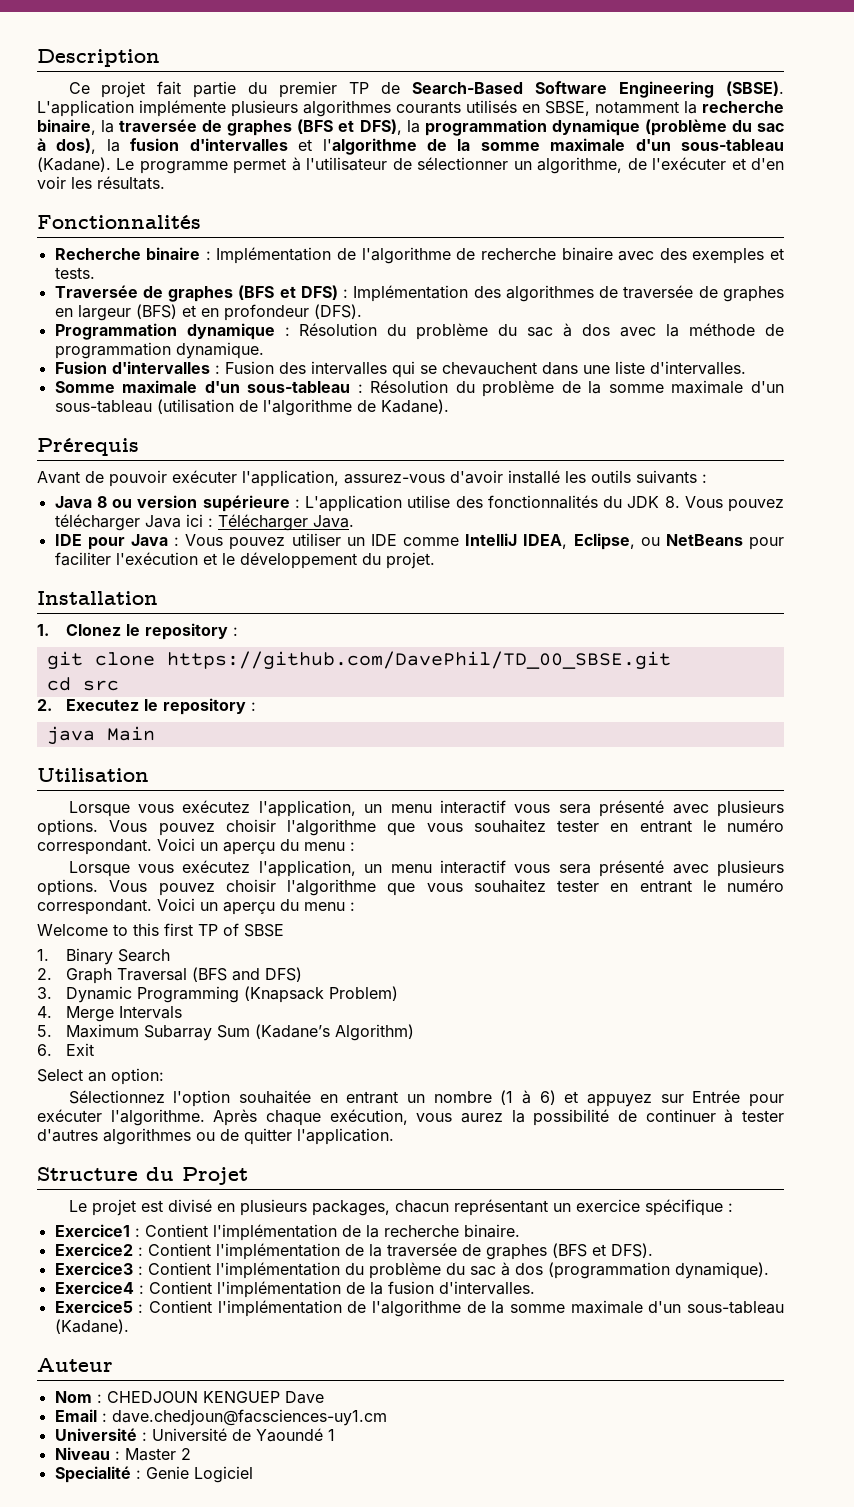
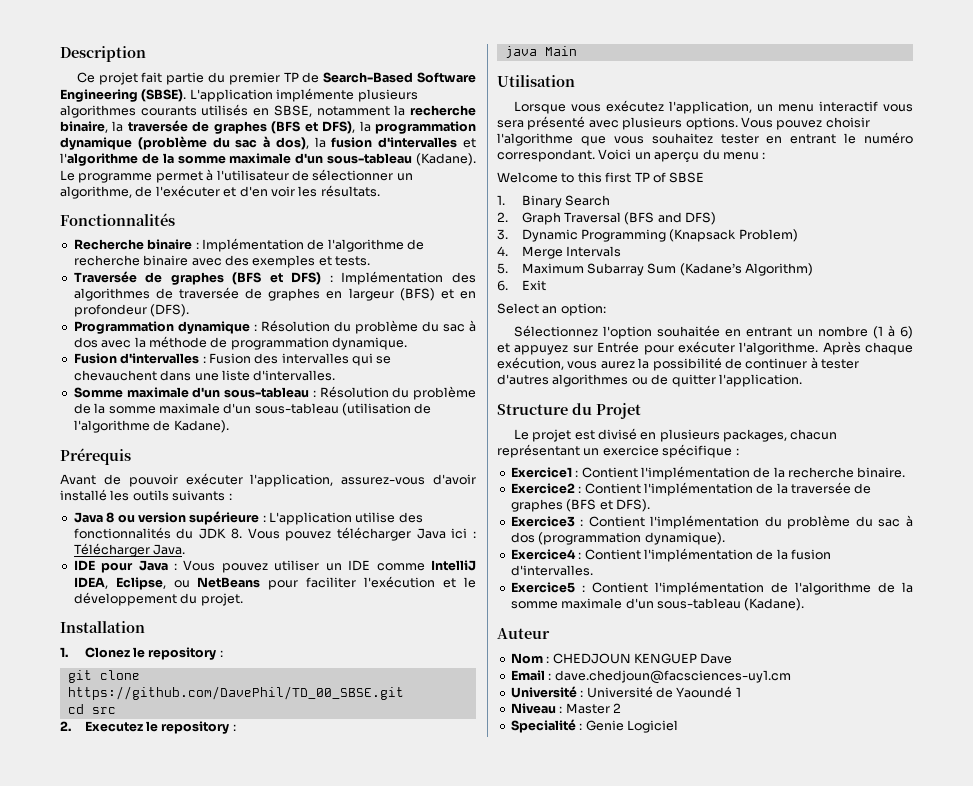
[68,860,784,877] [37,879,784,896] [37,898,355,915] // Lorsque vous exécutez l'application, un menu interactif vous sera présenté avec plusieurs options. Vous pouvez choisir l'algorithme que vous souhaitez tester en entrant le numéro correspondant. Voici un aperçu du menu : -> (766, 155) none

